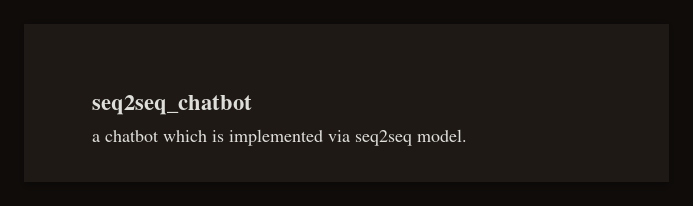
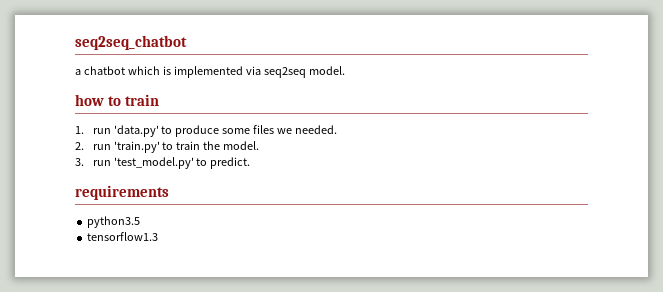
(467, 135) none -> [75,94,160,106] [75,125,338,137] [75,141,260,153] [75,157,251,169] [75,185,169,200] [87,216,141,228] [87,232,159,241] // how to train // 1. run 'data.py' to produce some files we needed. // 2. run 'train.py' to train the model. // 3. run 'test_model.py' to predict. // requirements // python3.5 // tensorflow1.3

